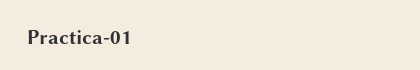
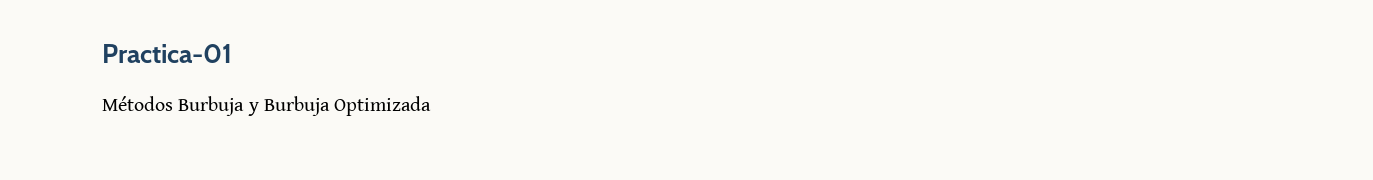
(132, 37) none -> [102,96,432,116] // Métodos Burbuja y Burbuja Optimizada

